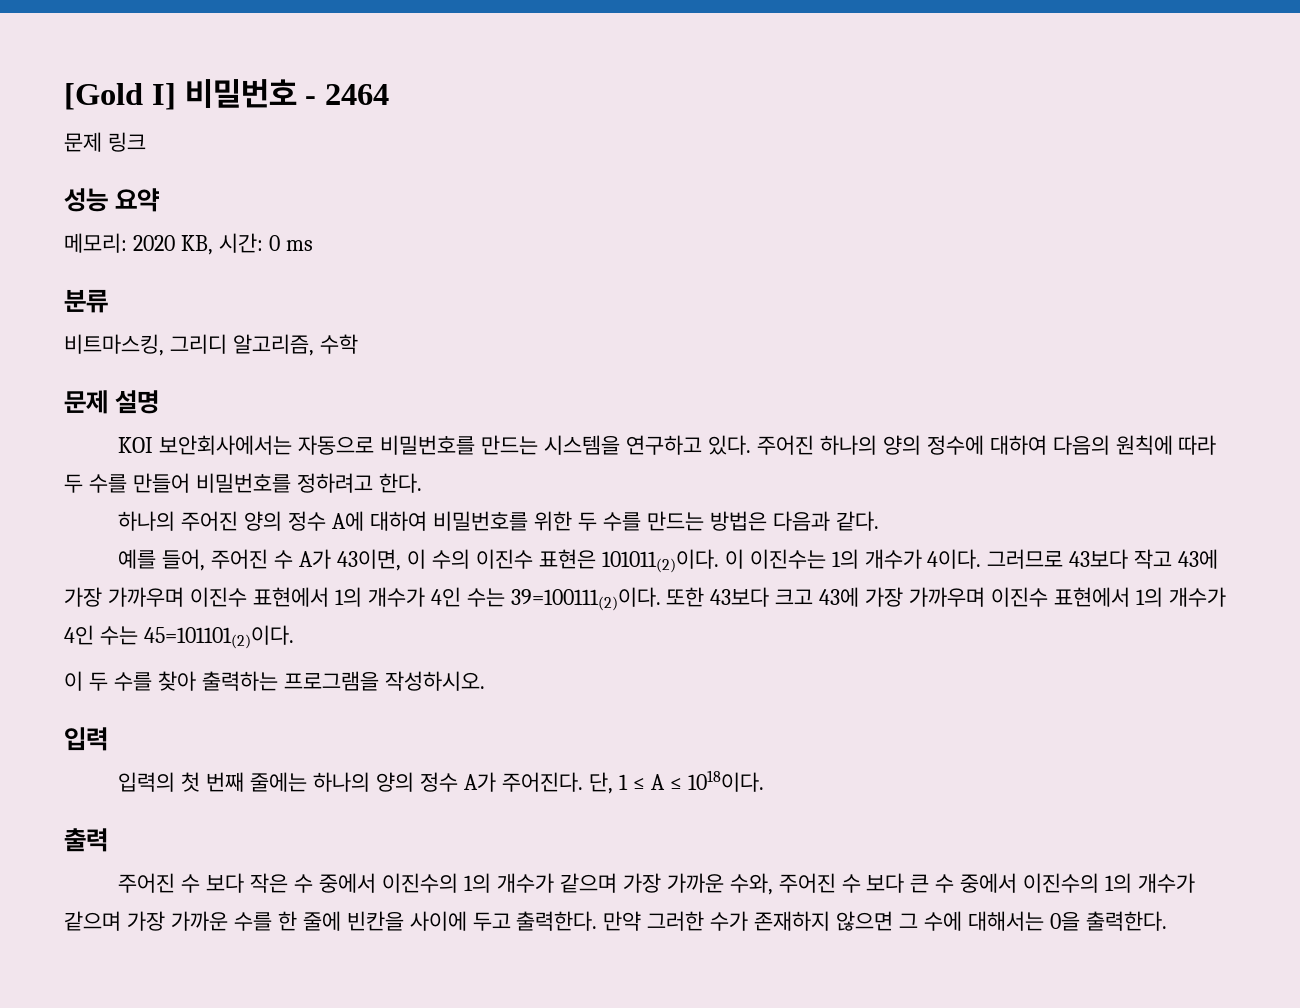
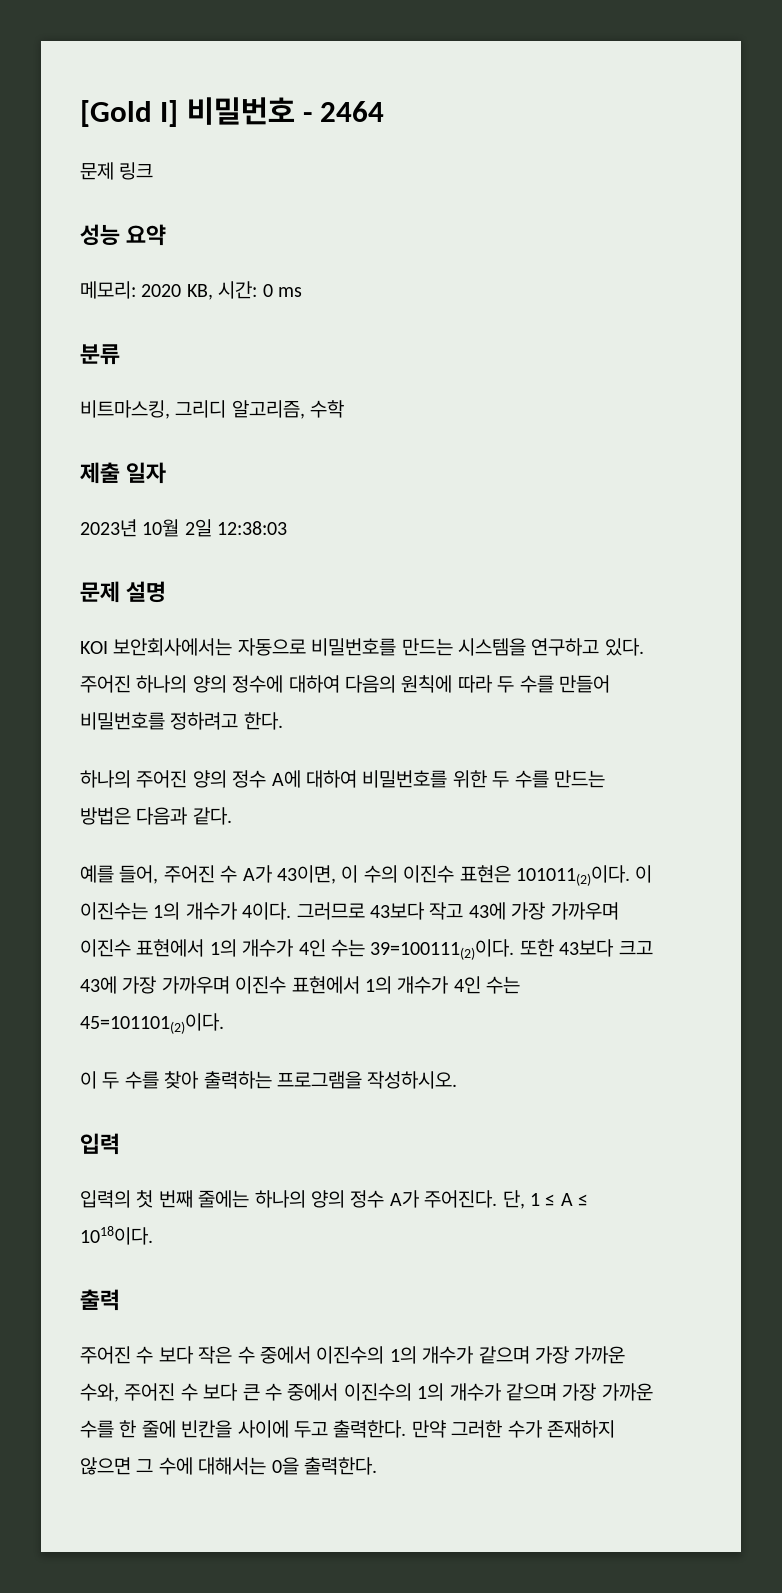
(358, 344) none -> [80,462,167,484] [80,519,288,537] // 제출 일자 // 2023년 10월 2일 12:38:03

